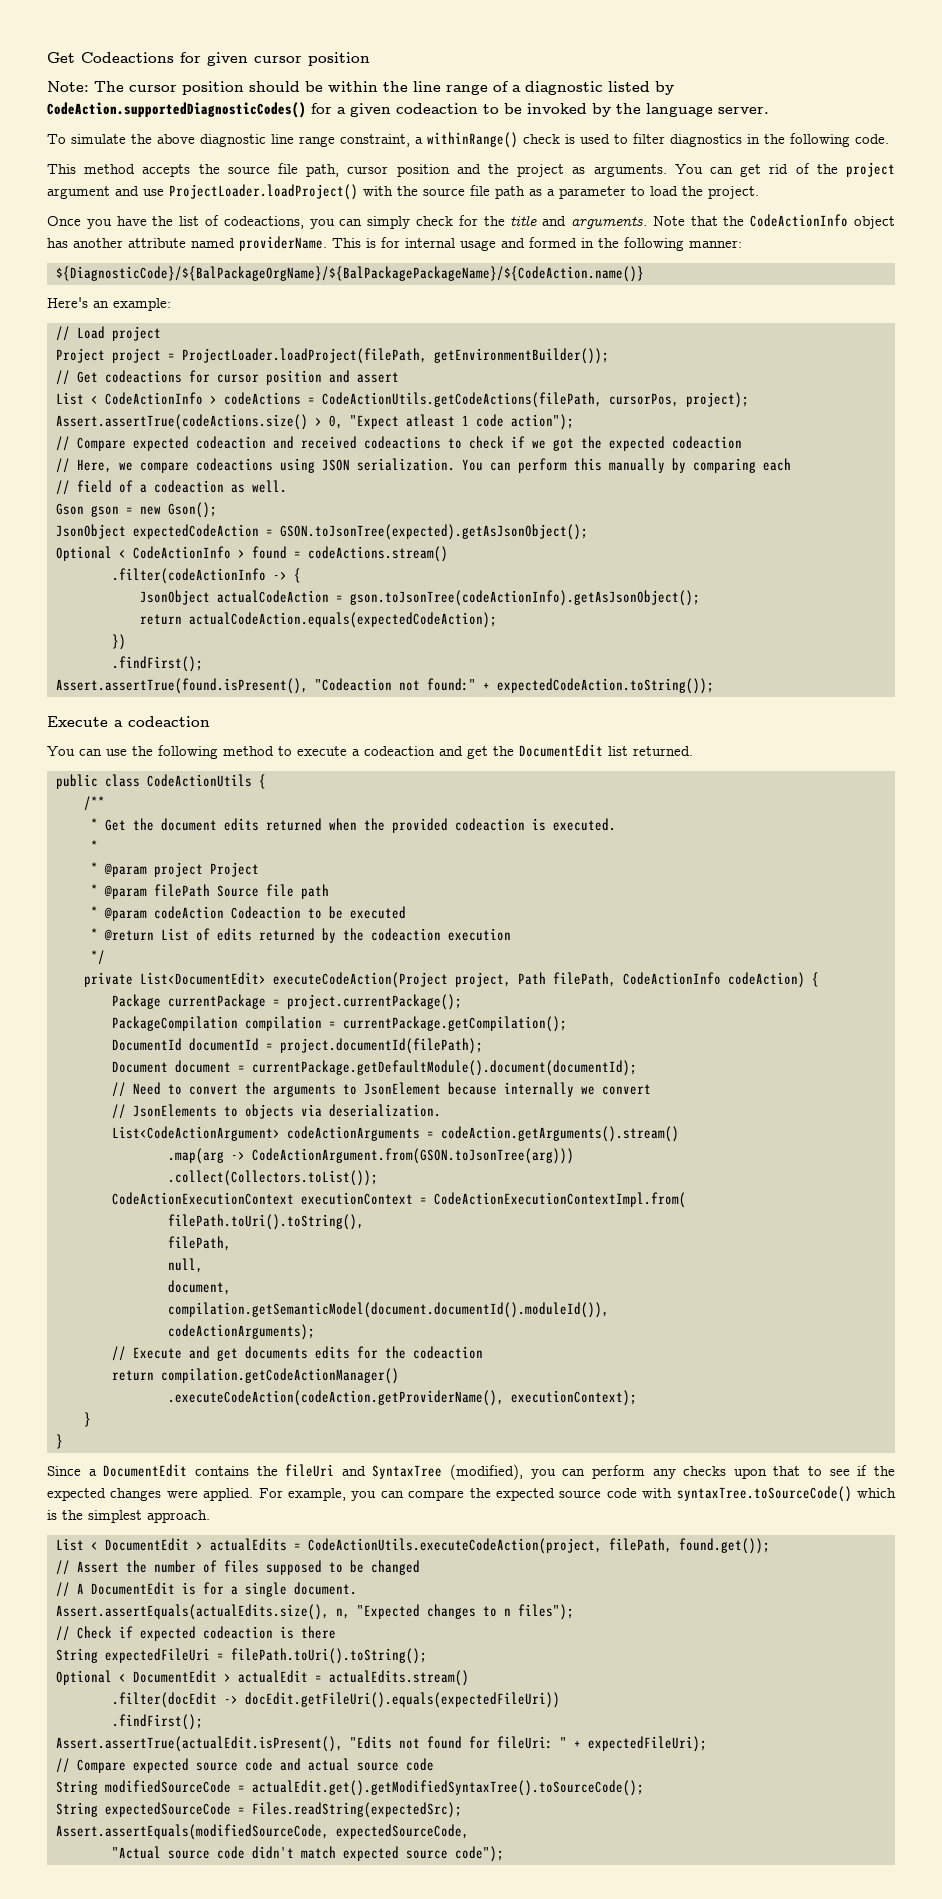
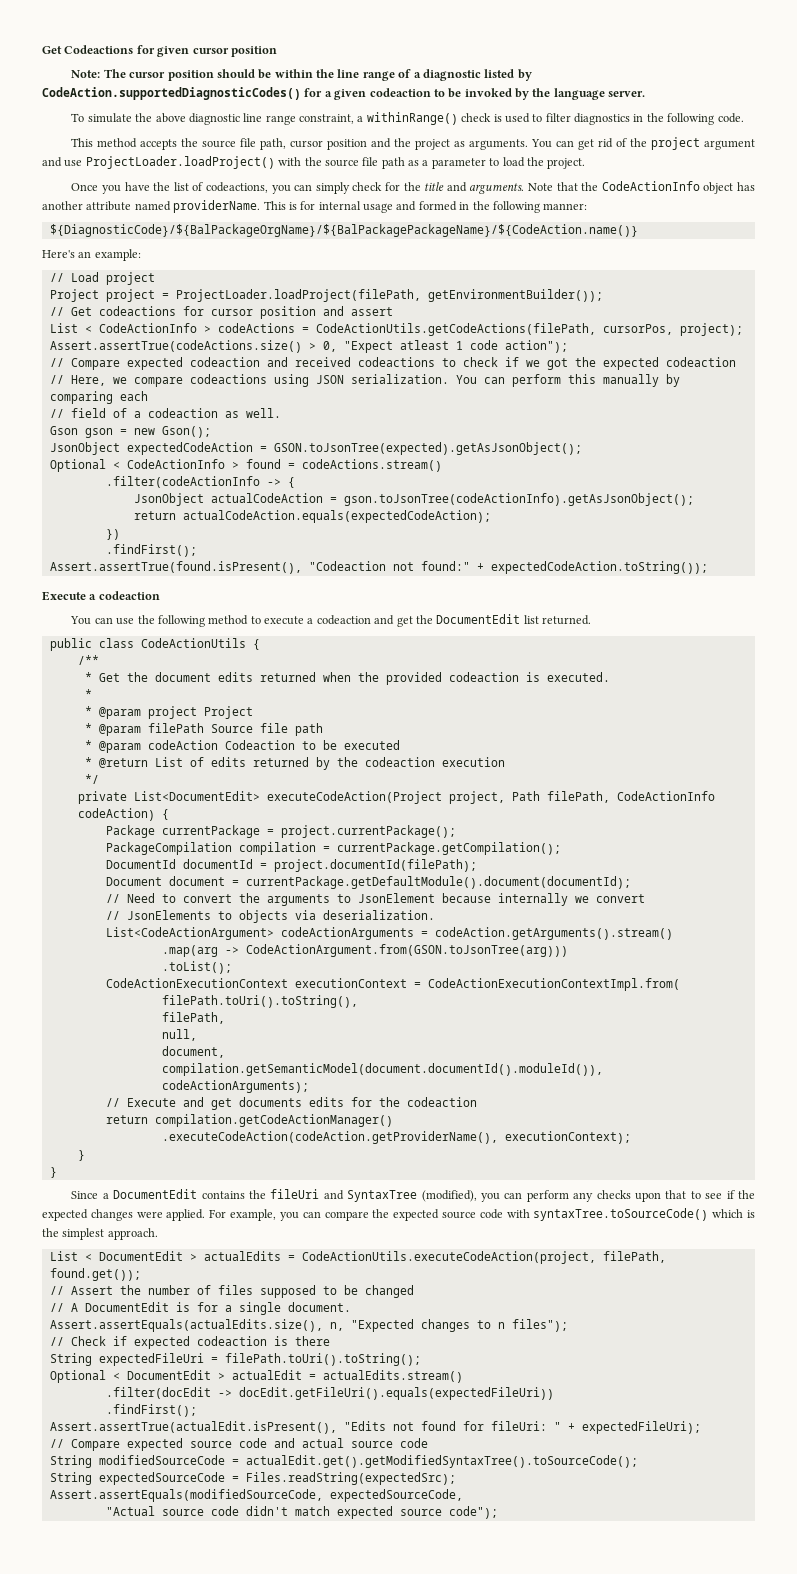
[167,1170,378,1186] .collect(Collectors.toList()); -> [161,961,232,974] .toList();

